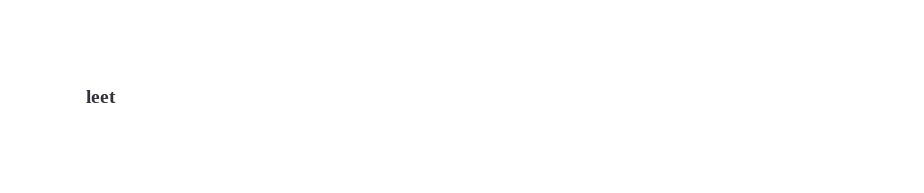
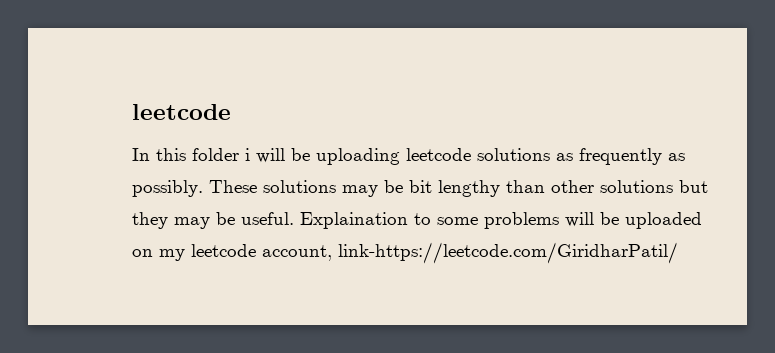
[86,90,116,103] leet -> [132,104,231,120] [132,148,685,165] [132,180,708,197] [132,212,702,229] [132,242,678,264] leetcode // In this folder i will be uploading leetcode solutions as frequently as possibly. These solutions may be bit lengthy than other solutions but they may be useful. Explaination to some problems will be uploaded on my leetcode account, link-https://leetcode.com/GiridharPatil/

